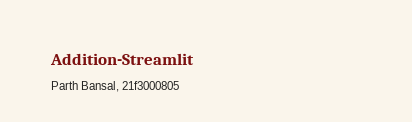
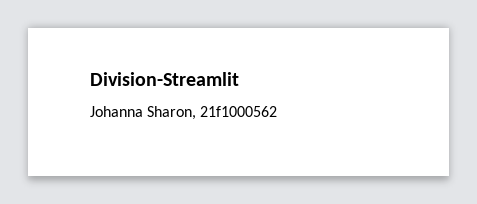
[50,53,194,65] [51,81,180,92] Addition-Streamlit // Parth Bansal, 21f3000805 -> [90,72,239,86] [90,106,278,120] Division-Streamlit // Johanna Sharon, 21f1000562

